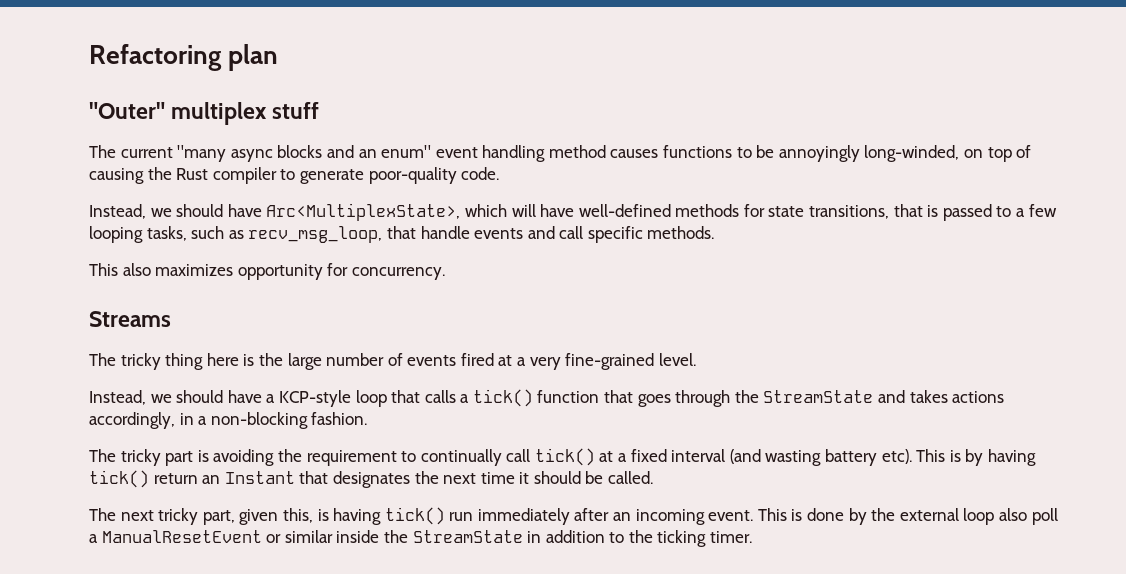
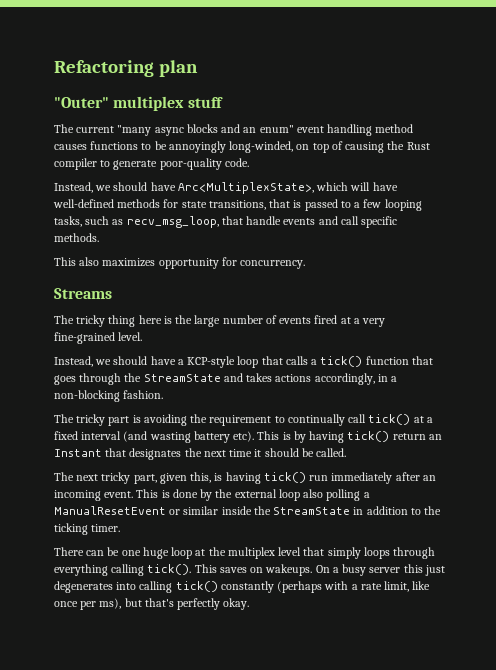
[1031,508,1058,525] poll -> [326,489,361,501] polling
(753, 537) none -> [54,547,436,559] [54,564,445,576] [54,581,431,593] [54,598,250,610] // There can be one huge loop at the multiplex level that simply loops through everything calling tick(). This saves on wakeups. On a busy server this just degenerates into calling tick() constantly (perhaps with a rate limit, like once per ms), but that's perfectly okay.

